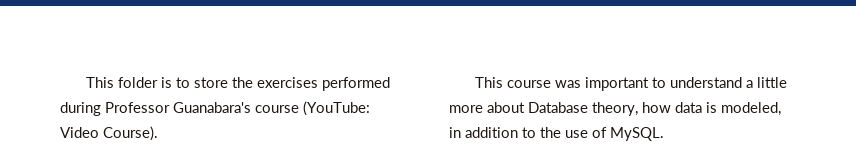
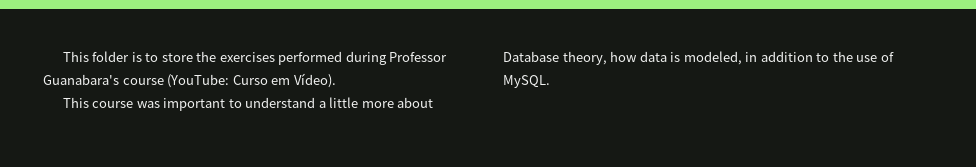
[60,126,158,141] Video Course). -> [232,73,336,88] Curso em Vídeo).

